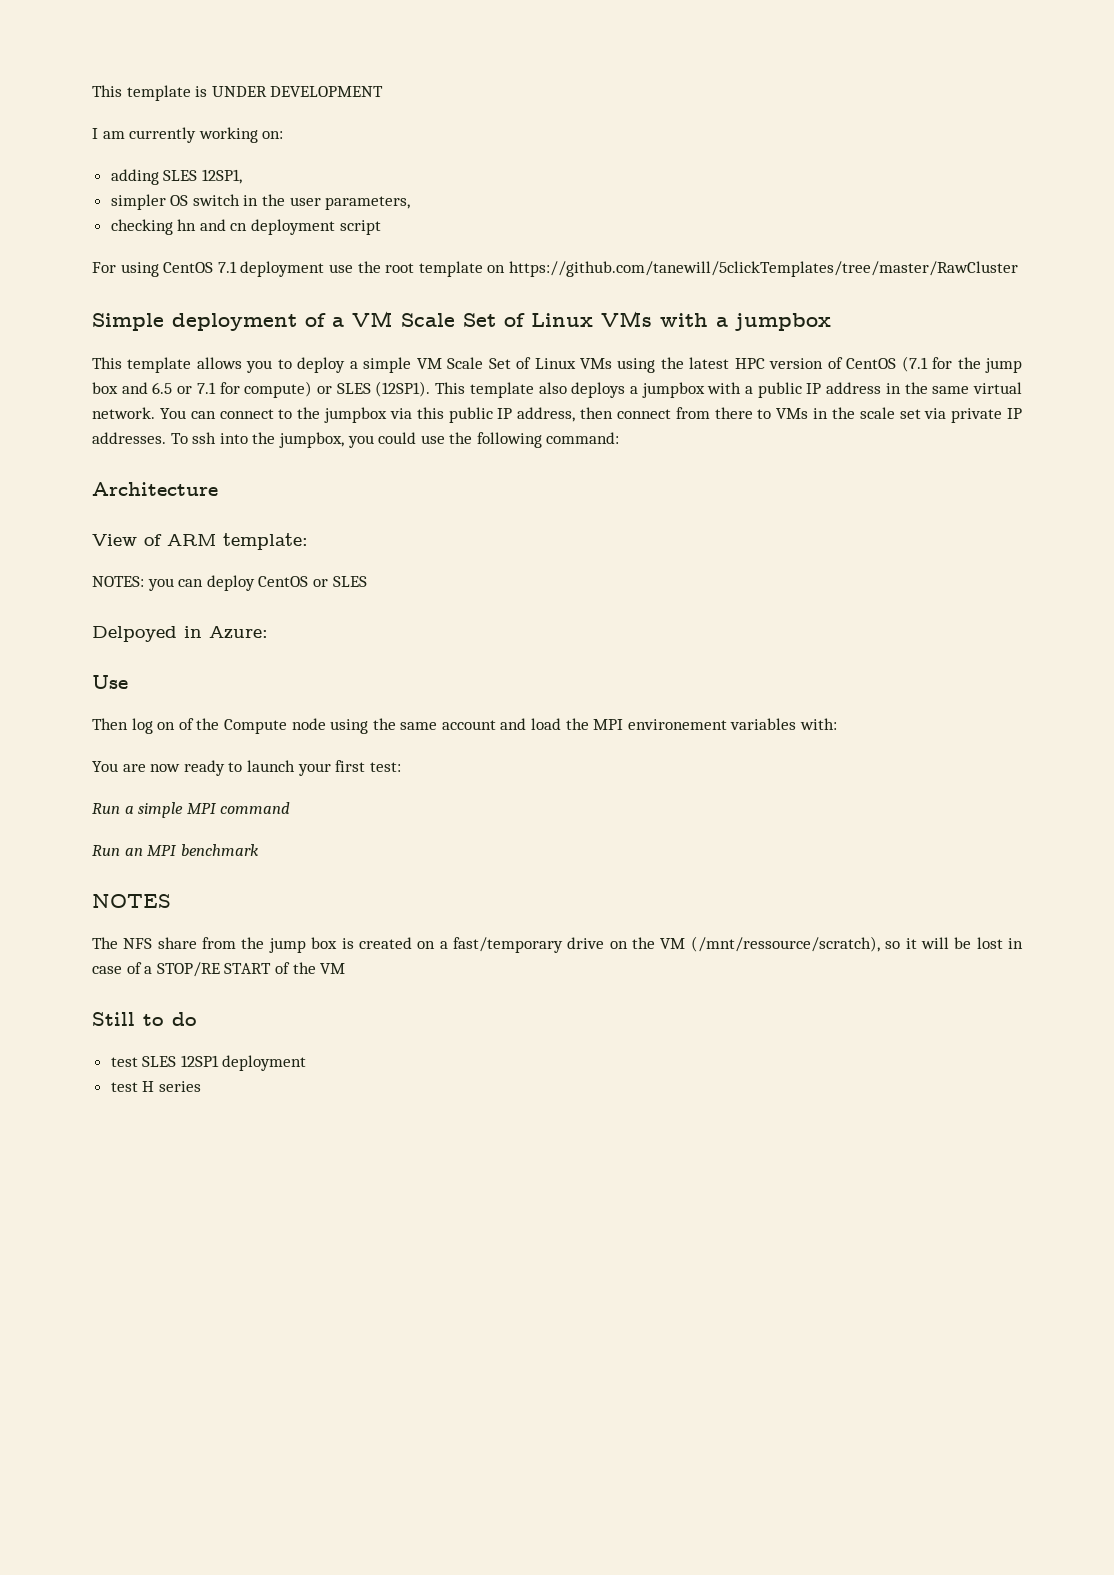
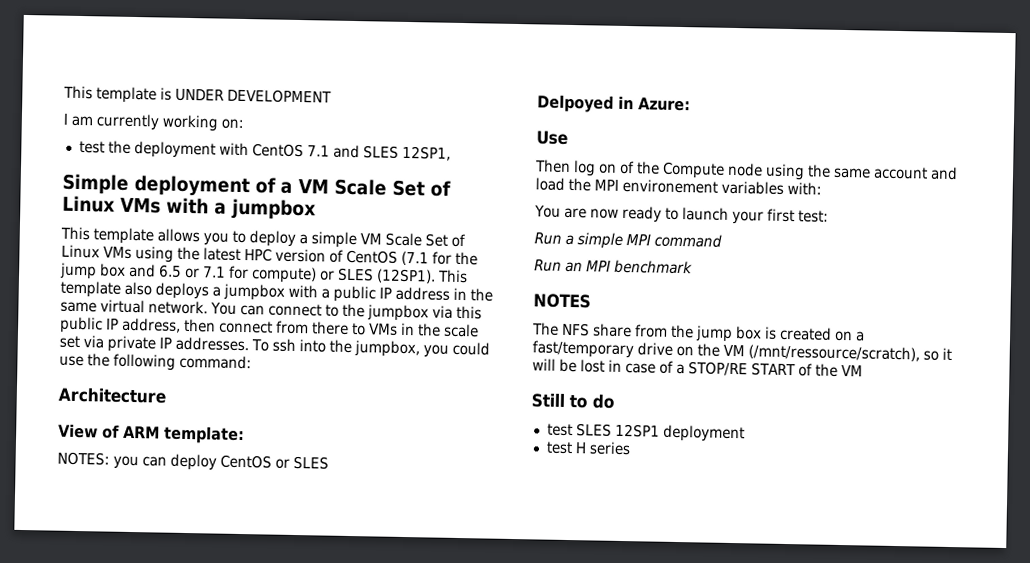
[110,169,242,185] [110,194,411,210] [110,219,381,235] [92,261,1018,277] adding SLES 12SP1, // simpler OS switch in the user parameters, // checking hn and cn deployment script // For using CentOS 7.1 deployment use the root template on https://github.com/tanewill/5clickTemplates/tree/master/RawCluster -> [78,140,451,161] test the deployment with CentOS 7.1 and SLES 12SP1,

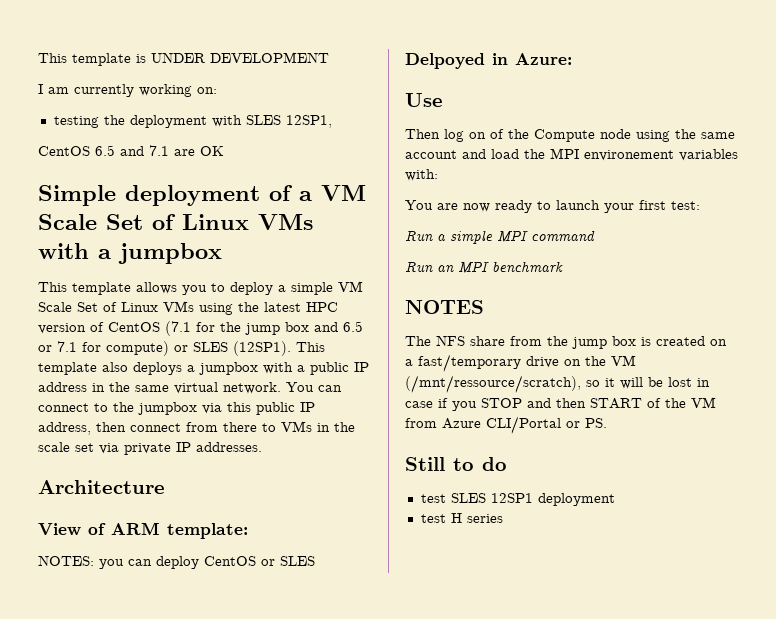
[78,140,105,154] test -> [53,116,99,128] testing
[251,143,360,159] CentOS 7.1 and -> (242, 121) none
(451, 153) none -> [38,145,224,156] // CentOS 6.5 and 7.1 are OK
[251,338,490,358] [59,353,252,371] To ssh into the jumpbox, you could use the following command: -> (262, 447) none
[659,360,748,377] of a STOP/RE -> [438,398,586,411] if you STOP and then
(863, 370) none -> [405,416,607,434] from Azure CLI/Portal or PS.

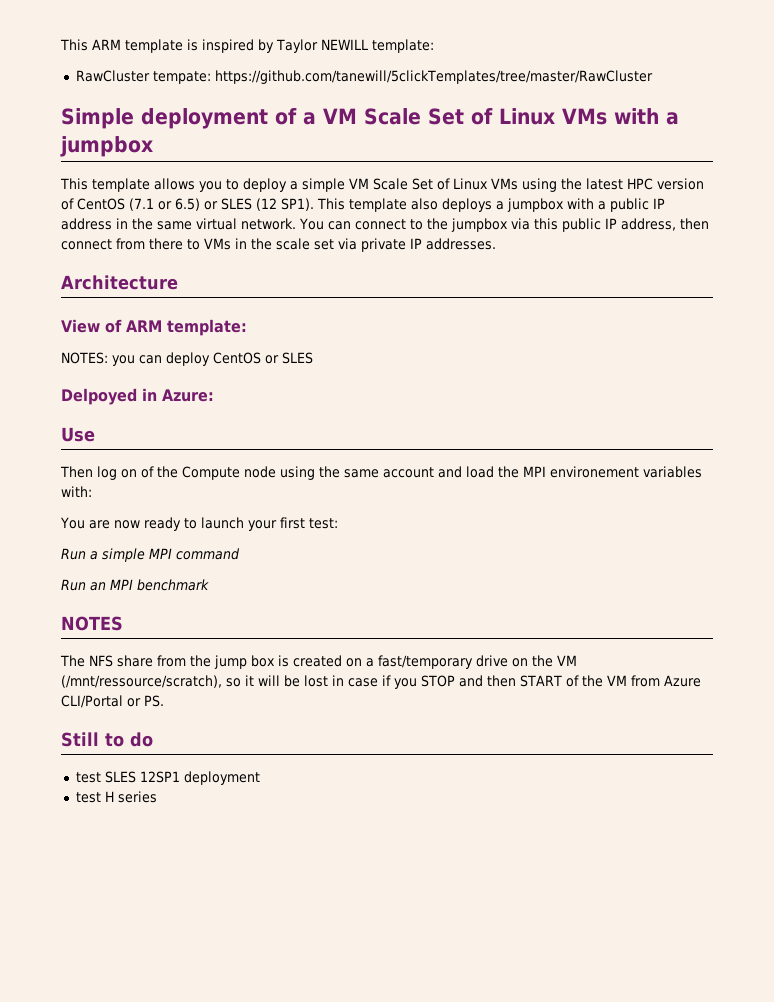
[38,53,67,63] This -> [60,39,121,51] This ARM
[151,52,329,63] [38,84,217,97] [53,115,332,128] [38,145,224,156] UNDER DEVELOPMENT // I am currently working on: // testing the deployment with SLES 12SP1, // CentOS 6.5 and 7.1 are OK -> [202,39,434,53] [75,70,653,84] inspired by Taylor NEWILL template: // RawCluster tempate: https://github.com/tanewill/5clickTemplates/tree/master/RawCluster
[196,321,363,335] [38,341,291,356] for the jump box and 6.5 or 7.1 for compute) or SLES (12SP1). -> [158,198,314,211] or 6.5) or SLES (12 SP1).

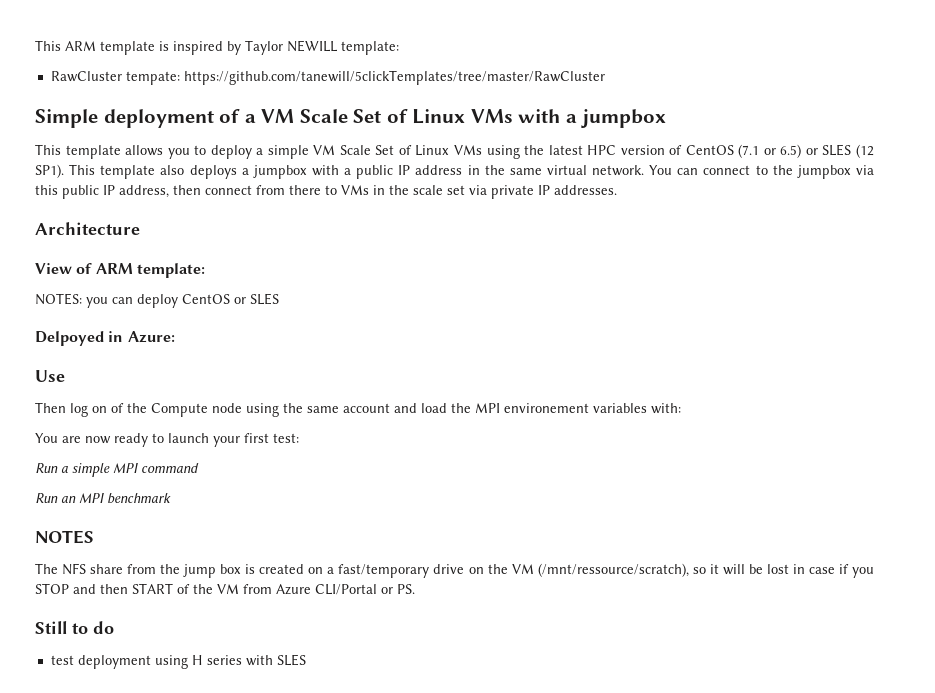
[104,771,260,785] [75,792,101,803] SLES 12SP1 deployment // test -> [77,655,188,669] deployment using
(157, 797) none -> [245,654,306,666] with SLES

